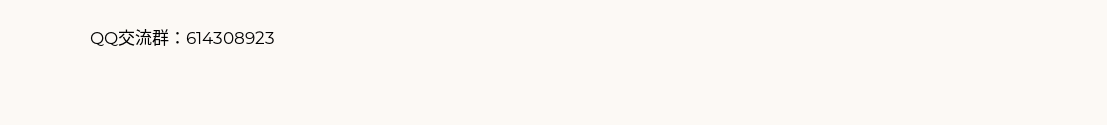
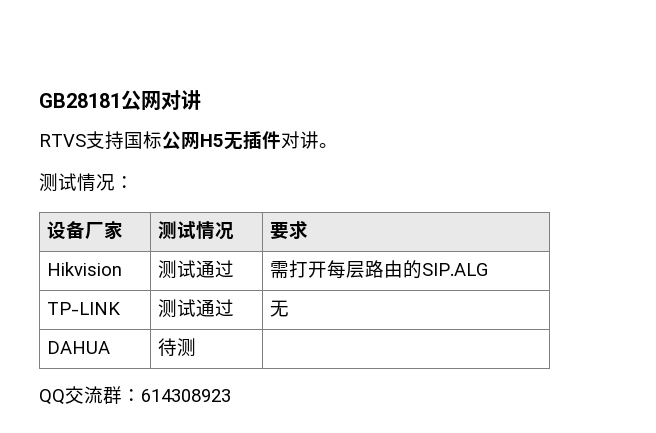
(90, 39) none -> [39,90,201,111] [39,131,338,150] [39,173,134,192] [46,221,123,239] [157,221,234,240] [269,220,308,240] [46,262,122,276] [157,260,234,279] [269,260,488,279] [46,302,121,315] [157,299,234,318] [269,300,289,317] [46,341,110,354] [157,338,196,357] GB28181公网对讲 // RTVS支持国标公网H5无插件对讲。 // 测试情况： // 设备厂家 | 测试情况 | 要求 // Hikvision | 测试通过 | 需打开每层路由的SIP.ALG // TP-LINK | 测试通过 | 无 // DAHUA | 待测 | //

